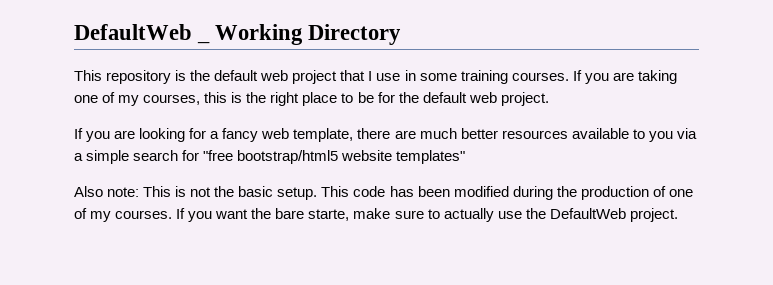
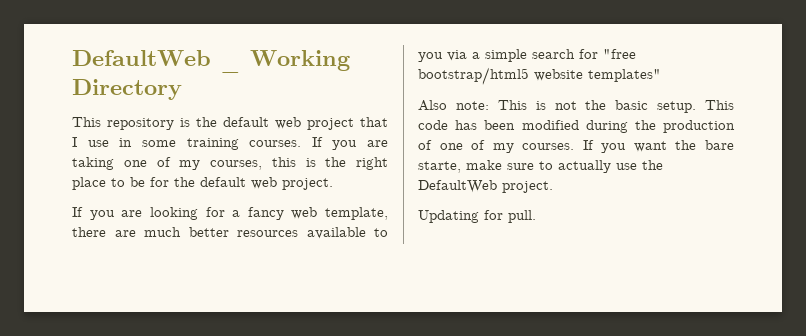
(678, 215) none -> [418,210,536,223] // Updating for pull.

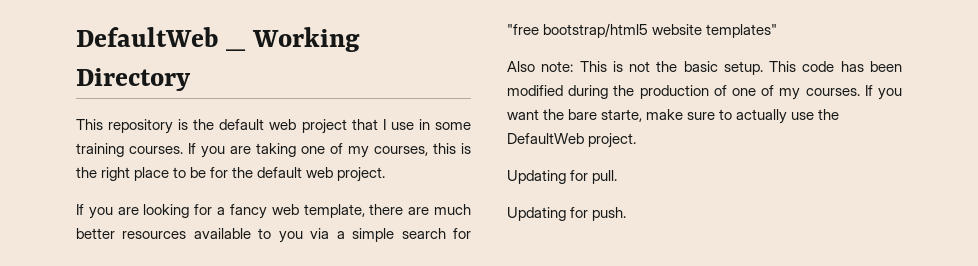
(536, 216) none -> [507,207,627,221] // Updating for push.

